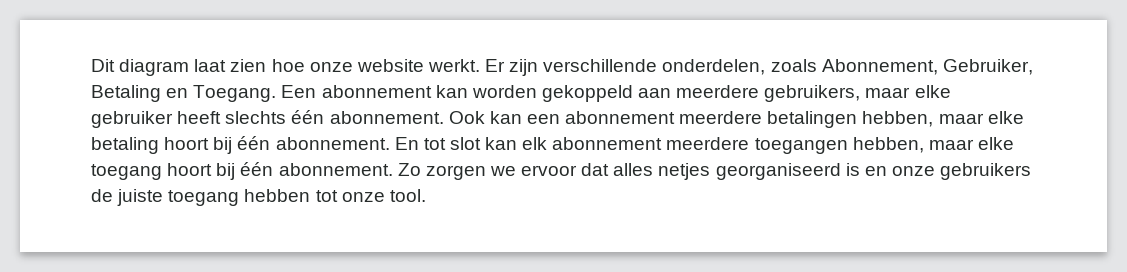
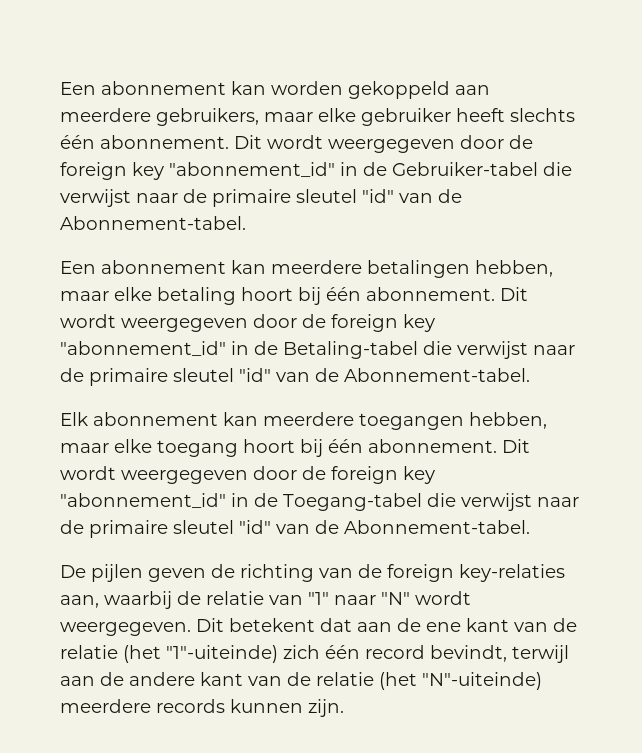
[91,59,1033,76] [91,85,277,102] Dit diagram laat zien hoe onze website werkt. Er zijn verschillende onderdelen, zoals Abonnement, Gebruiker, Betaling en Toegang. -> (60, 88) none
[448,111,676,124] Ook kan een abonnement -> [234,135,533,153] [60,162,572,180] [60,189,462,207] [60,216,246,230] [60,260,266,274] Dit wordt weergegeven door de foreign key "abonnement_id" in de Gebruiker-tabel die verwijst naar de primaire sleutel "id" van de Abonnement-tabel. // Een abonnement kan
[394,137,663,150] En tot slot kan elk abonnement -> [500,287,528,301] [60,314,435,332] [60,341,575,359] [60,368,530,386] [60,412,258,426] Dit wordt weergegeven door de foreign key "abonnement_id" in de Betaling-tabel die verwijst naar de primaire sleutel "id" van de Abonnement-tabel. // Elk abonnement kan
[397,163,1032,180] [91,189,426,206] Zo zorgen we ervoor dat alles netjes georganiseerd is en onze gebruikers de juiste toegang hebben tot onze tool. -> [502,439,530,453] [60,466,435,484] [60,493,579,511] [60,520,530,538] [60,564,565,582] [60,591,471,609] [60,618,577,636] [60,645,569,663] [60,672,542,690] [60,699,344,717] Dit wordt weergegeven door de foreign key "abonnement_id" in de Toegang-tabel die verwijst naar de primaire sleutel "id" van de Abonnement-tabel. // De pijlen geven de richting van de foreign key-relaties aan, waarbij de relatie van "1" naar "N" wordt weergegeven. Dit betekent dat aan de ene kant van de relatie (het "1"-uiteinde) zich één record bevindt, terwijl aan de andere kant van de relatie (het "N"-uiteinde) meerdere records kunnen zijn.

